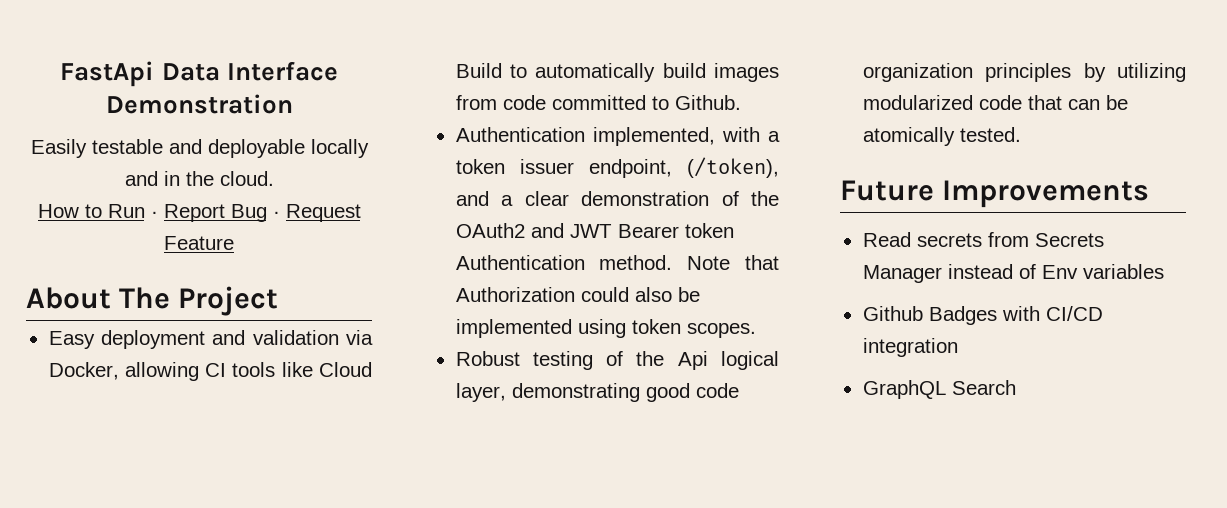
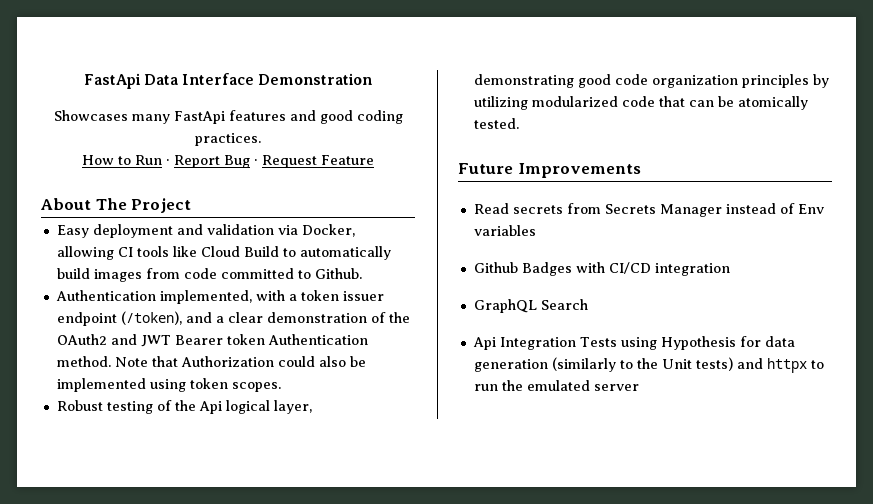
[30,139,369,158] [124,171,274,186] Easily testable and deployable locally and in the cloud. -> [53,110,403,124] [195,133,261,146] Showcases many FastApi features and good coding practices.
[588,159,672,178] endpoint, -> [56,312,117,326] endpoint
(1016, 387) none -> [472,336,795,350] [473,357,824,373] [473,380,639,391] // Api Integration Tests using Hypothesis for data generation (similarly to the Unit tests) and httpx to run the emulated server

